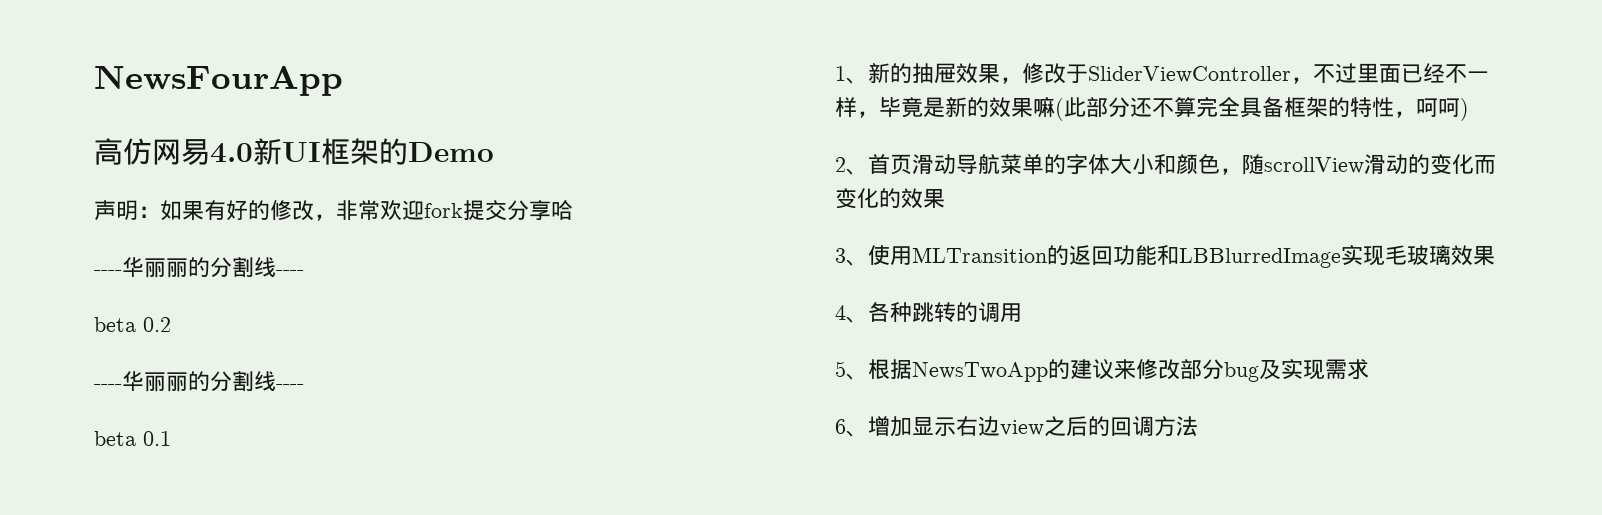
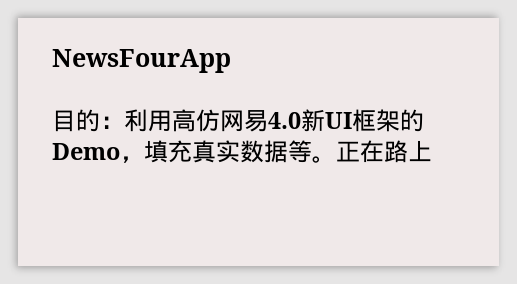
(343, 81) none -> [52,109,172,132] 目的：利用
[94,200,573,221] [94,257,304,278] [94,317,171,332] [94,371,304,392] [94,431,171,446] [835,63,1489,84] [835,96,1469,121] [835,154,1496,175] [835,188,945,209] [835,245,1495,268] [835,302,1022,323] [835,359,1369,382] [835,416,1198,437] // 声明：如果有好的修改，非常欢迎fork提交分享哈 // ----华丽丽的分割线---- // beta 0.2 // ----华丽丽的分割线---- // beta 0.1 // 1、新的抽屉效果，修改于SliderViewController，不过里面已经不一样，毕竟是新的效果嘛(此部分还不算完全具备框架的特性，呵呵) // 2、首页滑动导航菜单的字体大小和颜色，随scrollView滑动的变化而变化的效果 // 3、使用MLTransition的返回功能和LBBlurredImage实现毛玻璃效果 // 4、各种跳转的调用 // 5、根据NewsTwoApp的建议来修改部分bug及实现需求 // 6、增加显示右边view之后的回调方法 -> [120,140,432,163] ，填充真实数据等。正在路上

